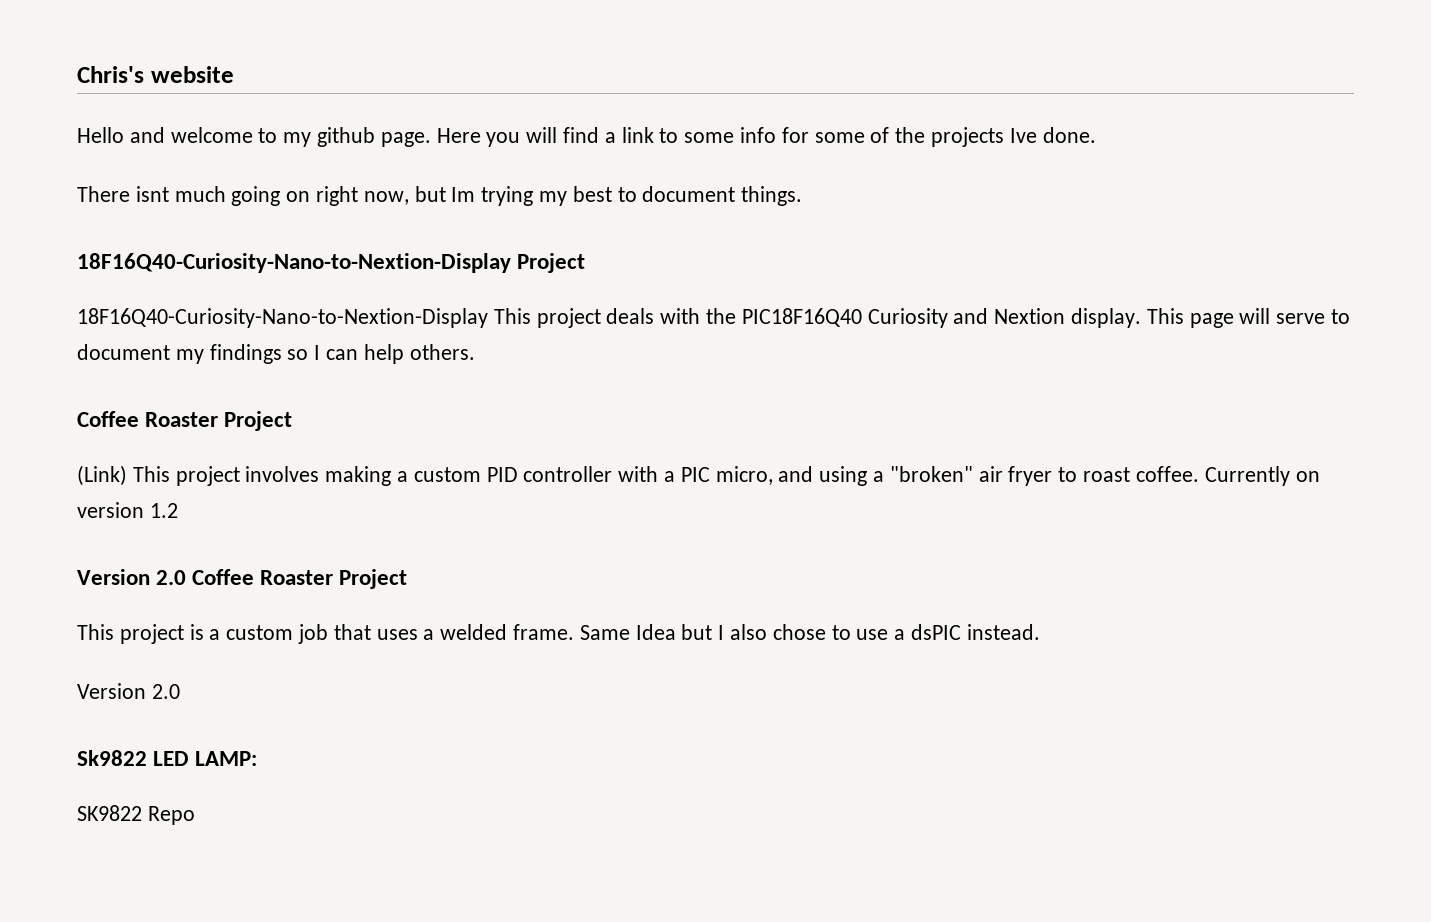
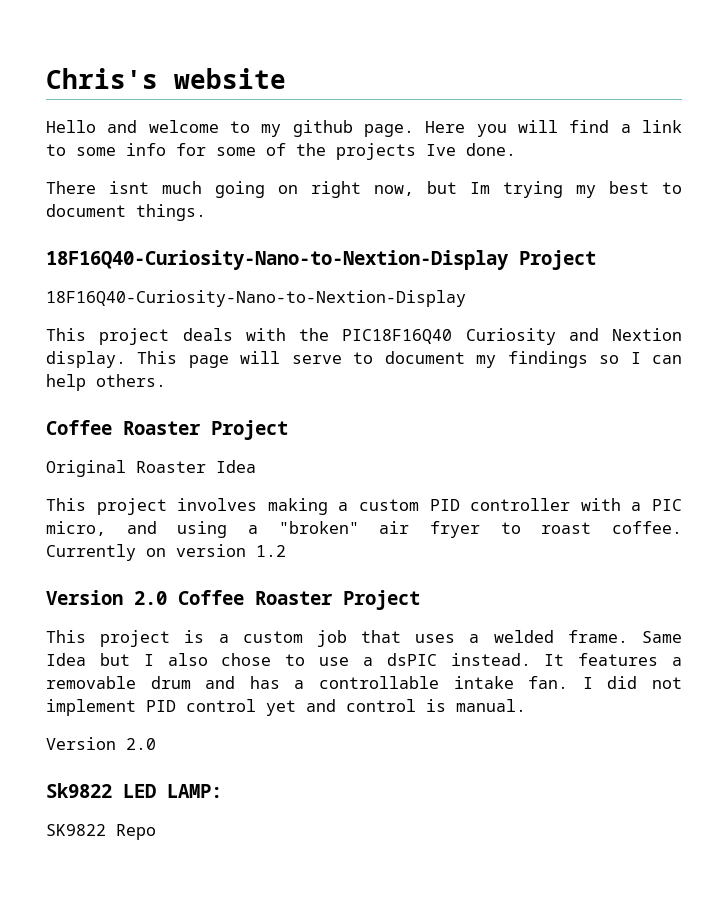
(488, 318) none -> (466, 298) //
[77,465,127,486] (Link) -> [46,460,256,477] Original Roaster Idea //
(1040, 632) none -> [544,653,682,666] [46,676,683,689] [46,699,526,716] It features a removable drum and has a controllable intake fan. I did not implement PID control yet and control is manual.

